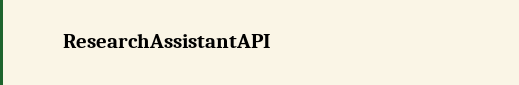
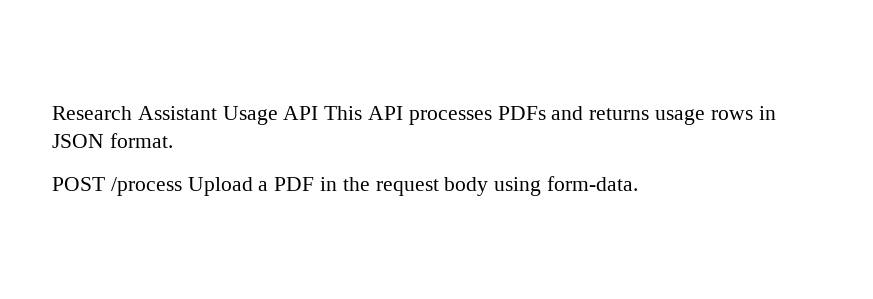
[63,33,271,48] ResearchAssistantAPI -> [52,106,776,125] [52,133,173,148] [52,176,639,196] Research Assistant Usage API This API processes PDFs and returns usage rows in JSON format. // POST /process Upload a PDF in the request body using form-data.

